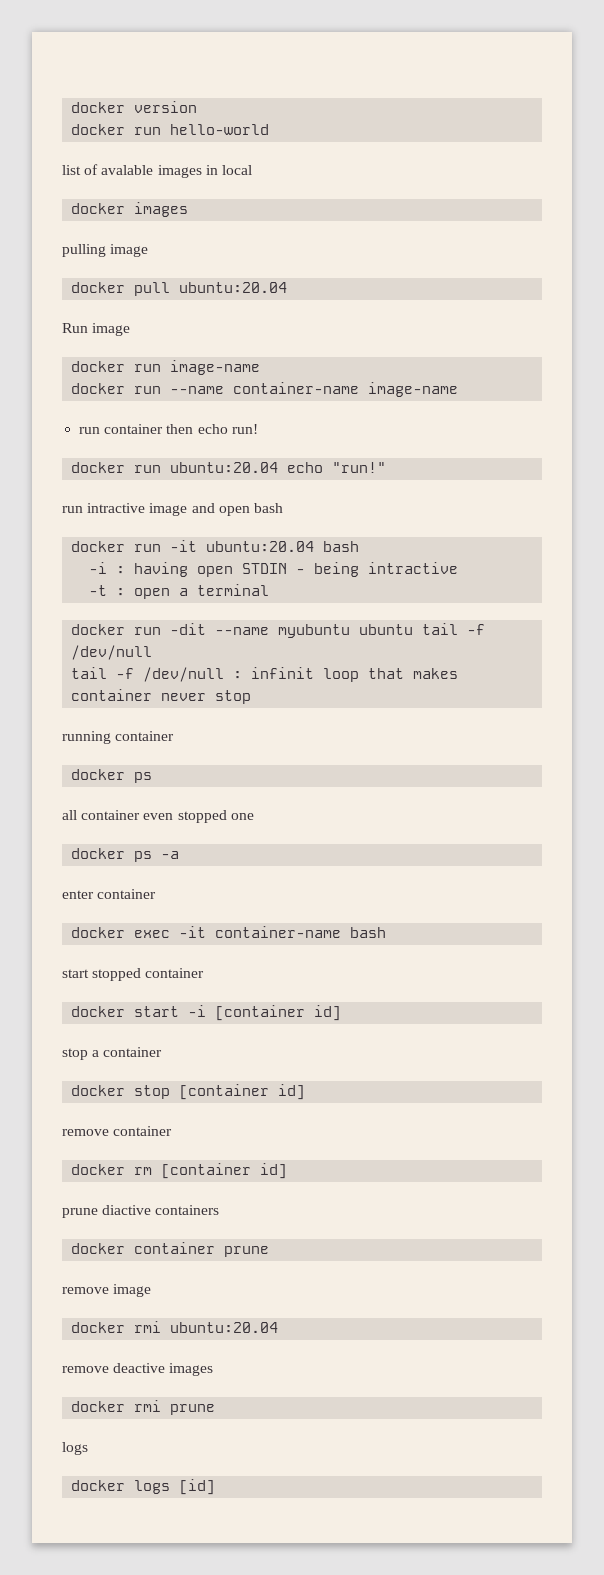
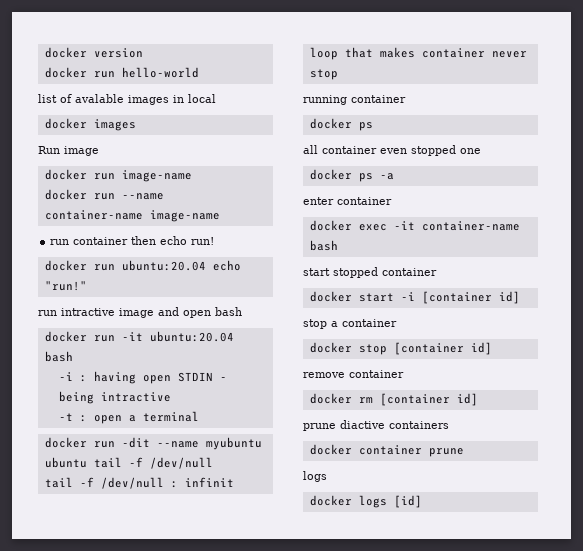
[62,244,149,257] [71,282,288,296] // pulling image // docker pull ubuntu:20.04 -> (136, 125) none
[62,1284,152,1297] [71,1321,279,1333] [62,1363,214,1376] [71,1400,216,1415] // remove image // docker rmi ubuntu:20.04 // remove deactive images // docker rmi prune -> (464, 452) none

